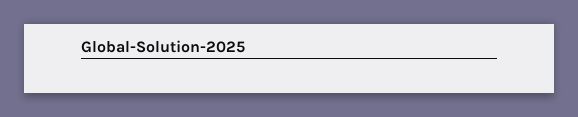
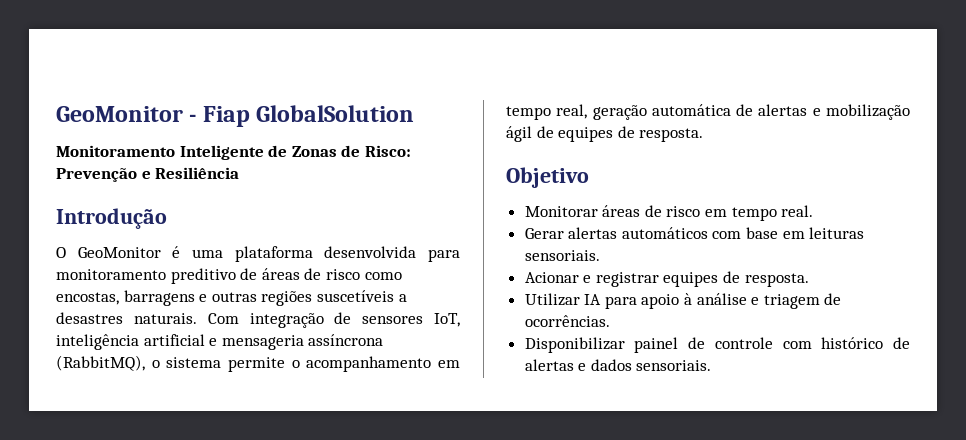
[81,40,245,53] Global-Solution-2025 -> [56,105,415,127] [56,145,411,160] [56,167,240,182] [56,208,167,229] [56,246,460,262] [56,268,402,284] [56,290,407,306] [56,312,460,328] [56,334,384,350] [56,355,460,372] [506,104,910,120] [506,126,704,142] [506,167,589,188] [524,205,814,221] [524,227,865,239] [524,250,600,261] [524,271,809,287] [524,293,842,309] [524,315,610,327] [524,337,910,353] [524,359,712,371] GeoMonitor - Fiap GlobalSolution // Monitoramento Inteligente de Zonas de Risco: Prevenção e Resiliência // Introdução // O GeoMonitor é uma plataforma desenvolvida para monitoramento preditivo de áreas de risco como encostas, barragens e outras regiões suscetíveis a desastres naturais. Com integração de sensores IoT, inteligência artificial e mensageria assíncrona (RabbitMQ), o sistema permite o acompanhamento em tempo real, geração automática de alertas e mobilização ágil de equipes de resposta. // Objetivo // Monitorar áreas de risco em tempo real. // Gerar alertas automáticos com base em leituras sensoriais. // Acionar e registrar equipes de resposta. // Utilizar IA para apoio à análise e triagem de ocorrências. // Disponibilizar painel de controle com histórico de alertas e dados sensoriais.

